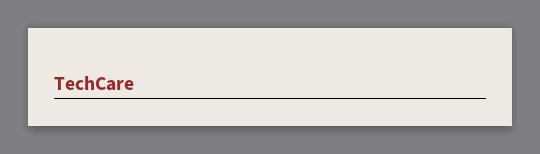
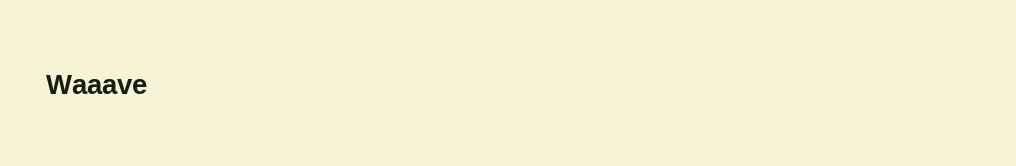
[54,76,134,91] TechCare -> [46,75,147,94] Waaave

